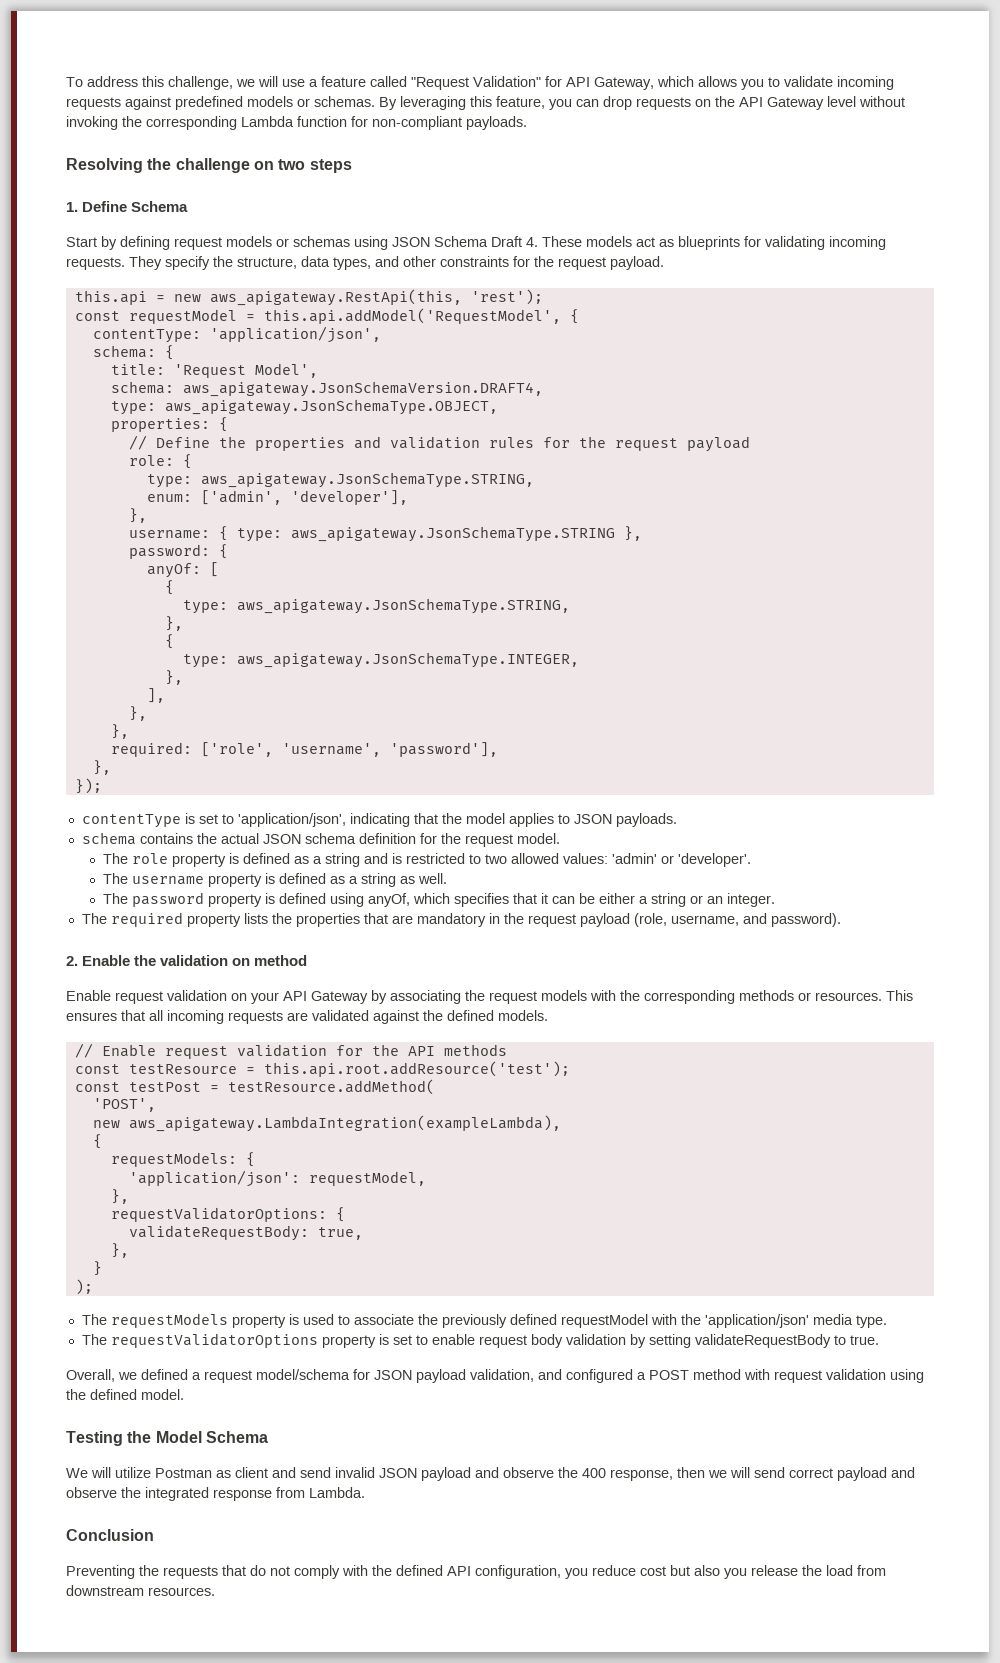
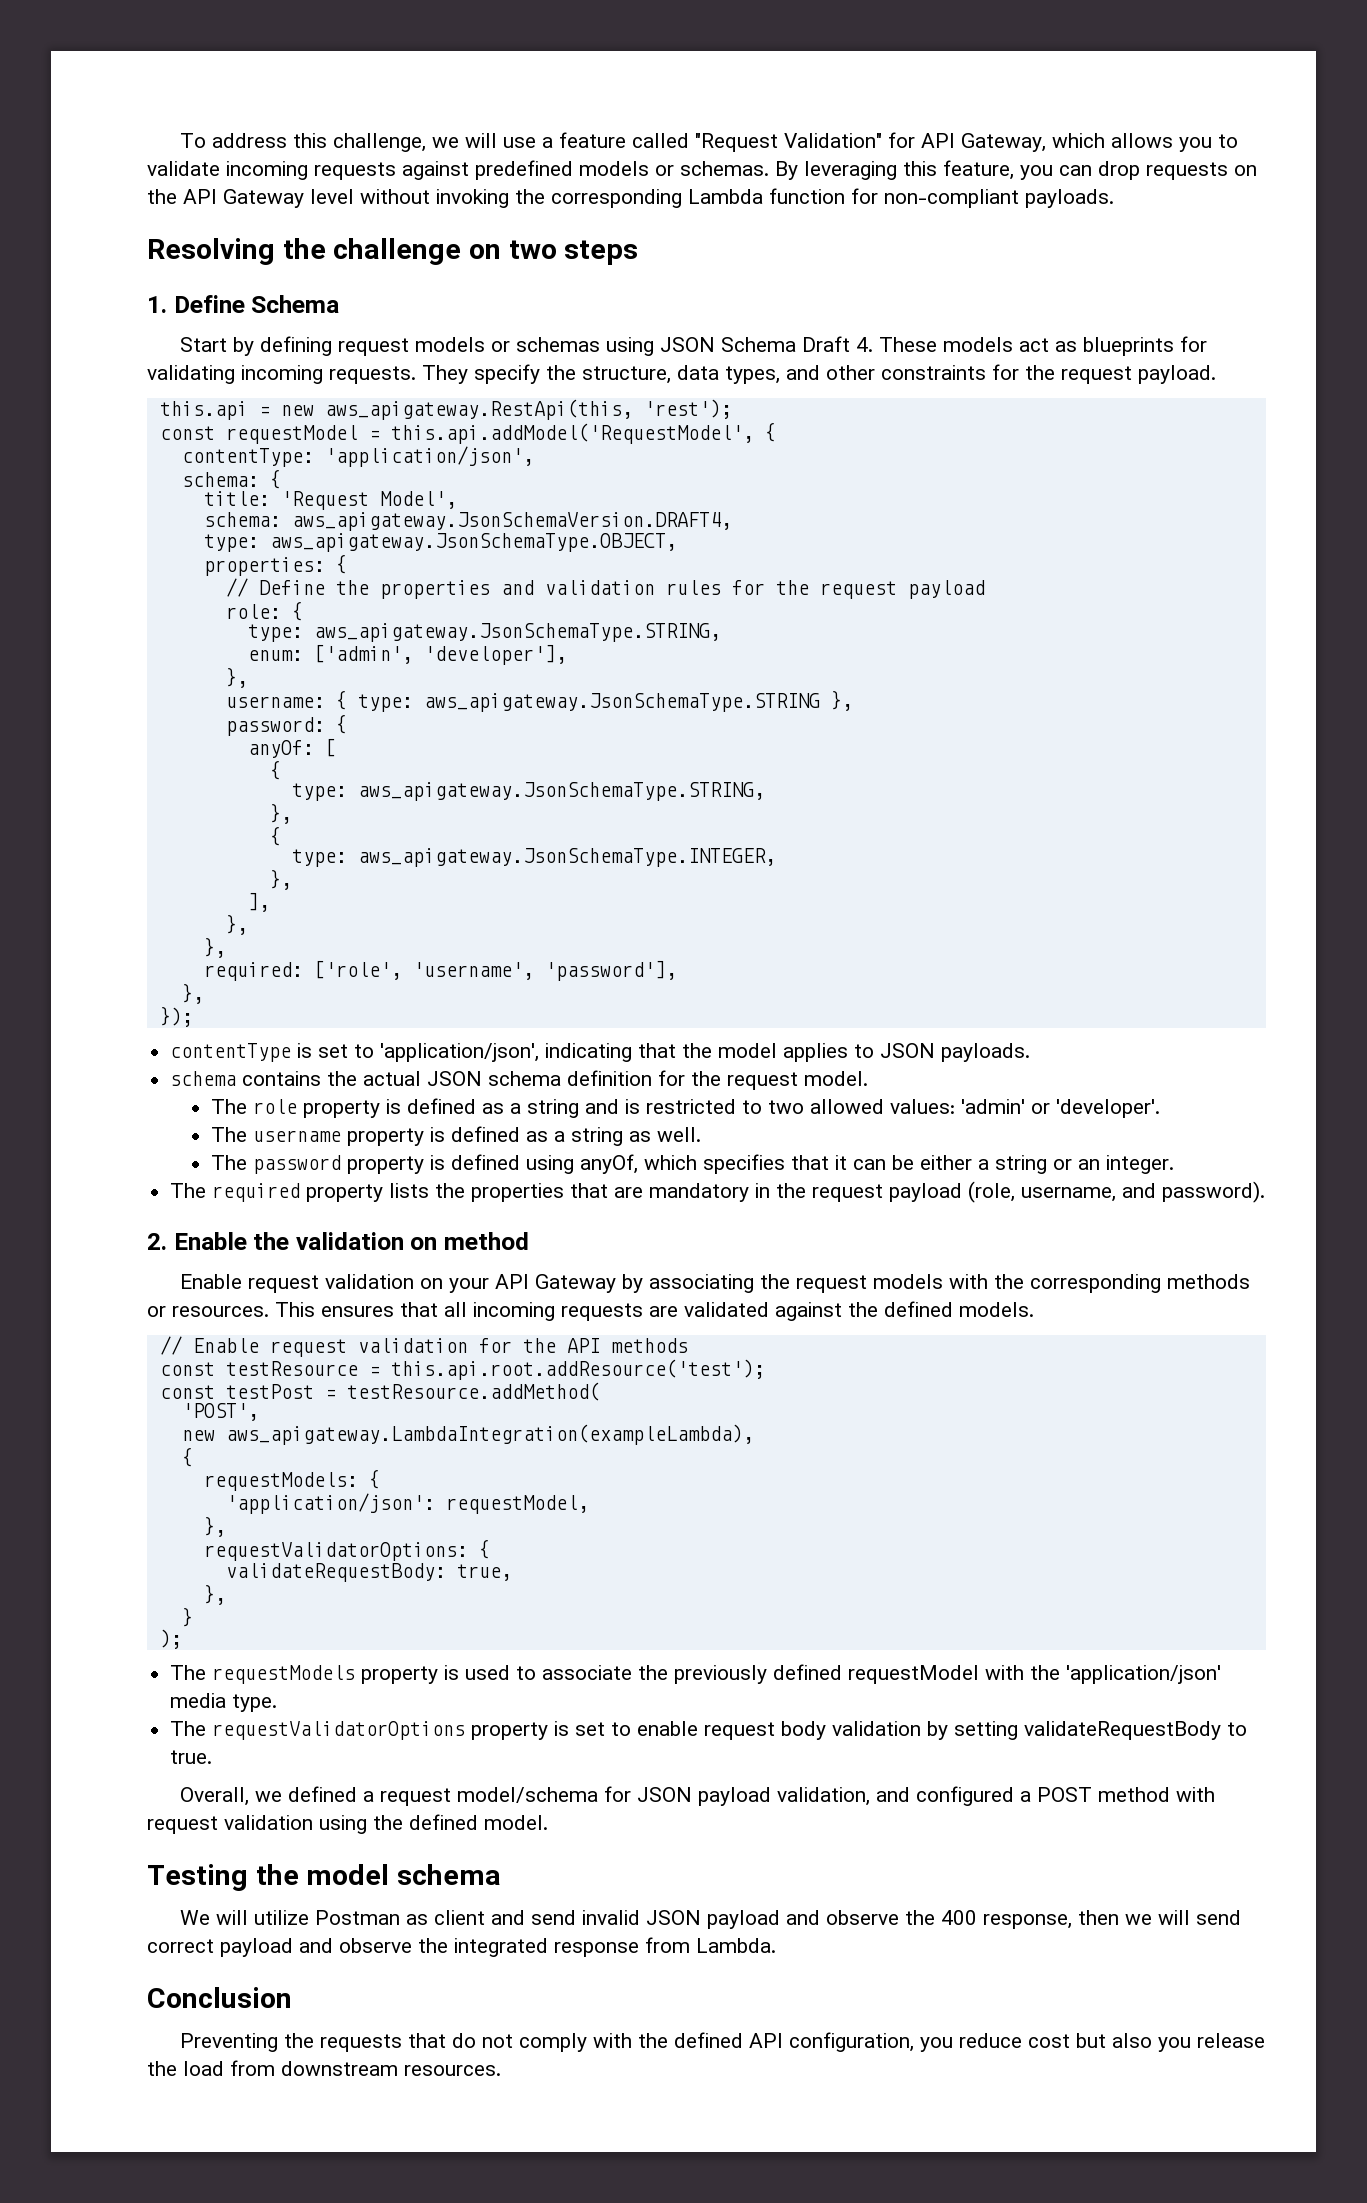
[155,1431,268,1443] Model Schema -> [306,1864,502,1885] model schema

